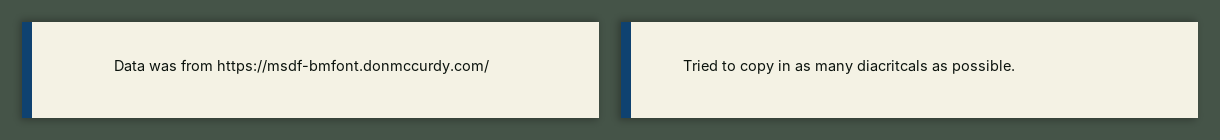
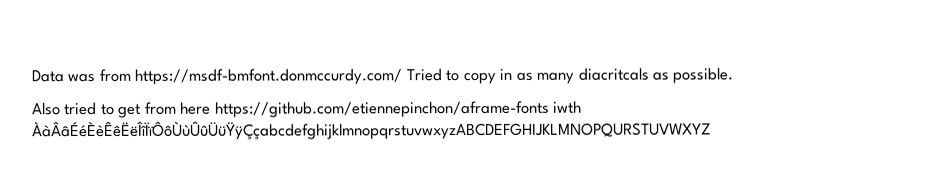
(1015, 67) none -> [32,100,583,118] [32,119,712,141] // Also tried to get from here https://github.com/etiennepinchon/aframe-fonts iwth ÀàÂâÉéÈèÊêËëÎîÏïÔôÙùÛûÜüŸÿÇçabcdefghijklmnopqrstuvwxyzABCDEFGHIJKLMNOPQURSTUVWXYZ

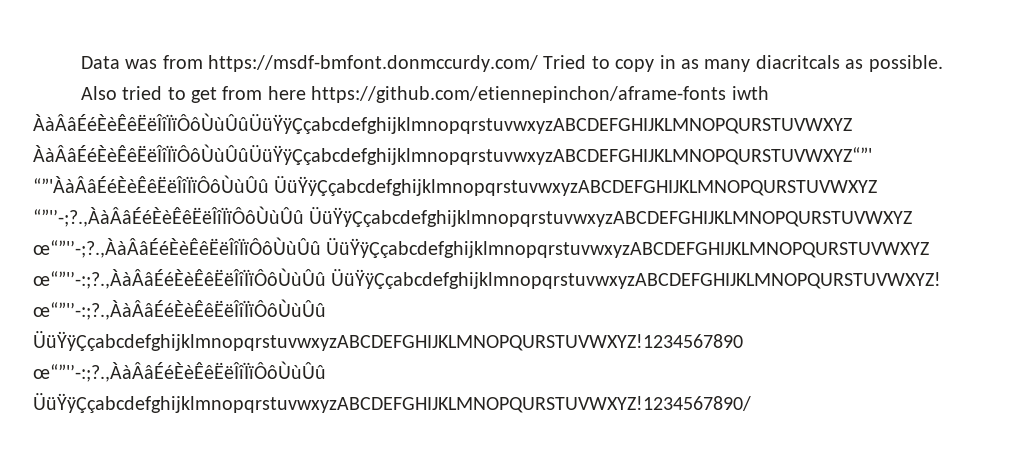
(712, 130) none -> [33,144,872,165] [33,175,878,196] [33,206,913,227] [33,237,930,258] [33,268,942,289] [33,299,326,320] [33,331,743,351] [33,361,326,382] [33,393,751,413] ÀàÂâÉéÈèÊêËëÎîÏïÔôÙùÛûÜüŸÿÇçabcdefghijklmnopqrstuvwxyzABCDEFGHIJKLMNOPQURSTUVWXYZ“”' “”'ÀàÂâÉéÈèÊêËëÎîÏïÔôÙùÛû ÜüŸÿÇçabcdefghijklmnopqrstuvwxyzABCDEFGHIJKLMNOPQURSTUVWXYZ “”'’-;?.,ÀàÂâÉéÈèÊêËëÎîÏïÔôÙùÛû ÜüŸÿÇçabcdefghijklmnopqrstuvwxyzABCDEFGHIJKLMNOPQURSTUVWXYZ œ“”'’-;?.,ÀàÂâÉéÈèÊêËëÎîÏïÔôÙùÛû ÜüŸÿÇçabcdefghijklmnopqrstuvwxyzABCDEFGHIJKLMNOPQURSTUVWXYZ œ“”'’-:;?.,ÀàÂâÉéÈèÊêËëÎîÏïÔôÙùÛû ÜüŸÿÇçabcdefghijklmnopqrstuvwxyzABCDEFGHIJKLMNOPQURSTUVWXYZ! œ“”'’-:;?.,ÀàÂâÉéÈèÊêËëÎîÏïÔôÙùÛû ÜüŸÿÇçabcdefghijklmnopqrstuvwxyzABCDEFGHIJKLMNOPQURSTUVWXYZ!1234567890 œ“”'’-:;?.,ÀàÂâÉéÈèÊêËëÎîÏïÔôÙùÛû ÜüŸÿÇçabcdefghijklmnopqrstuvwxyzABCDEFGHIJKLMNOPQURSTUVWXYZ!1234567890/

